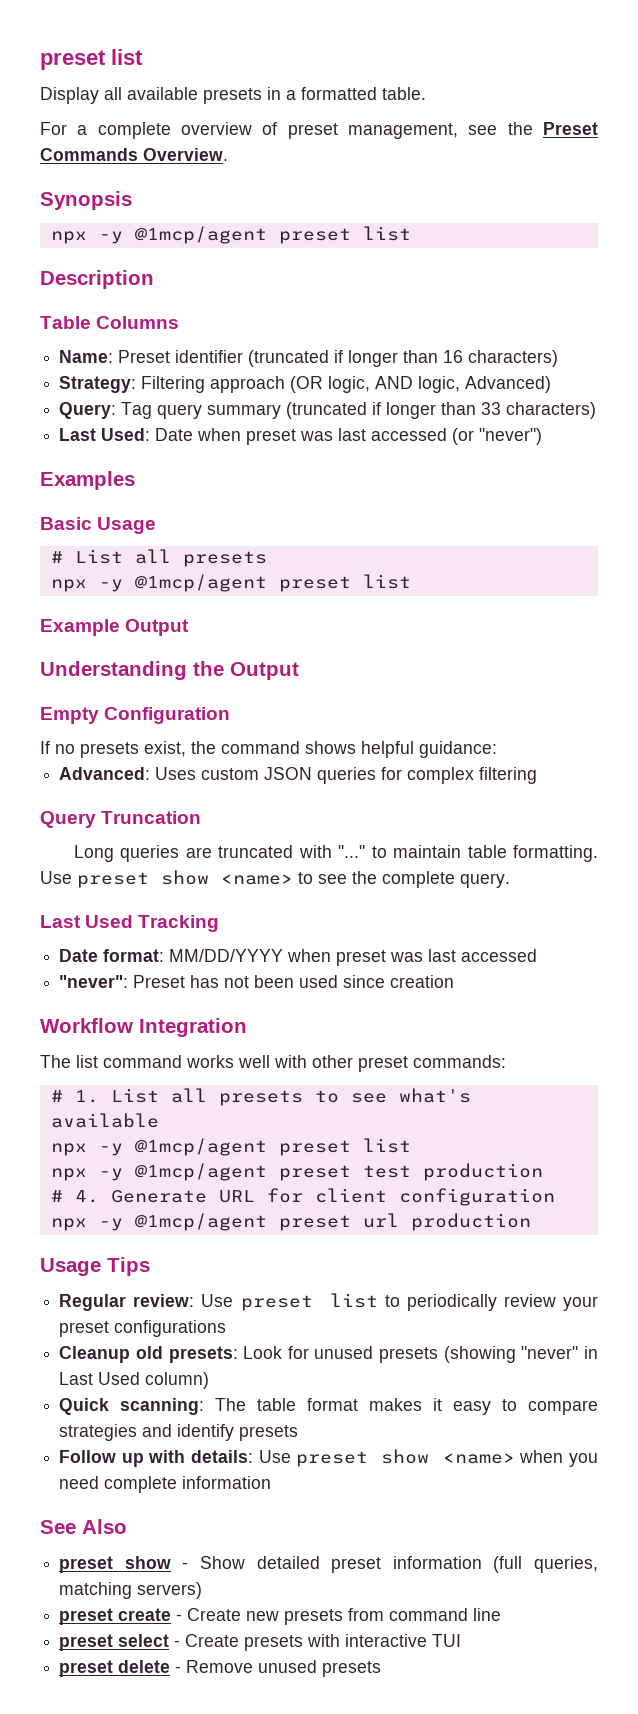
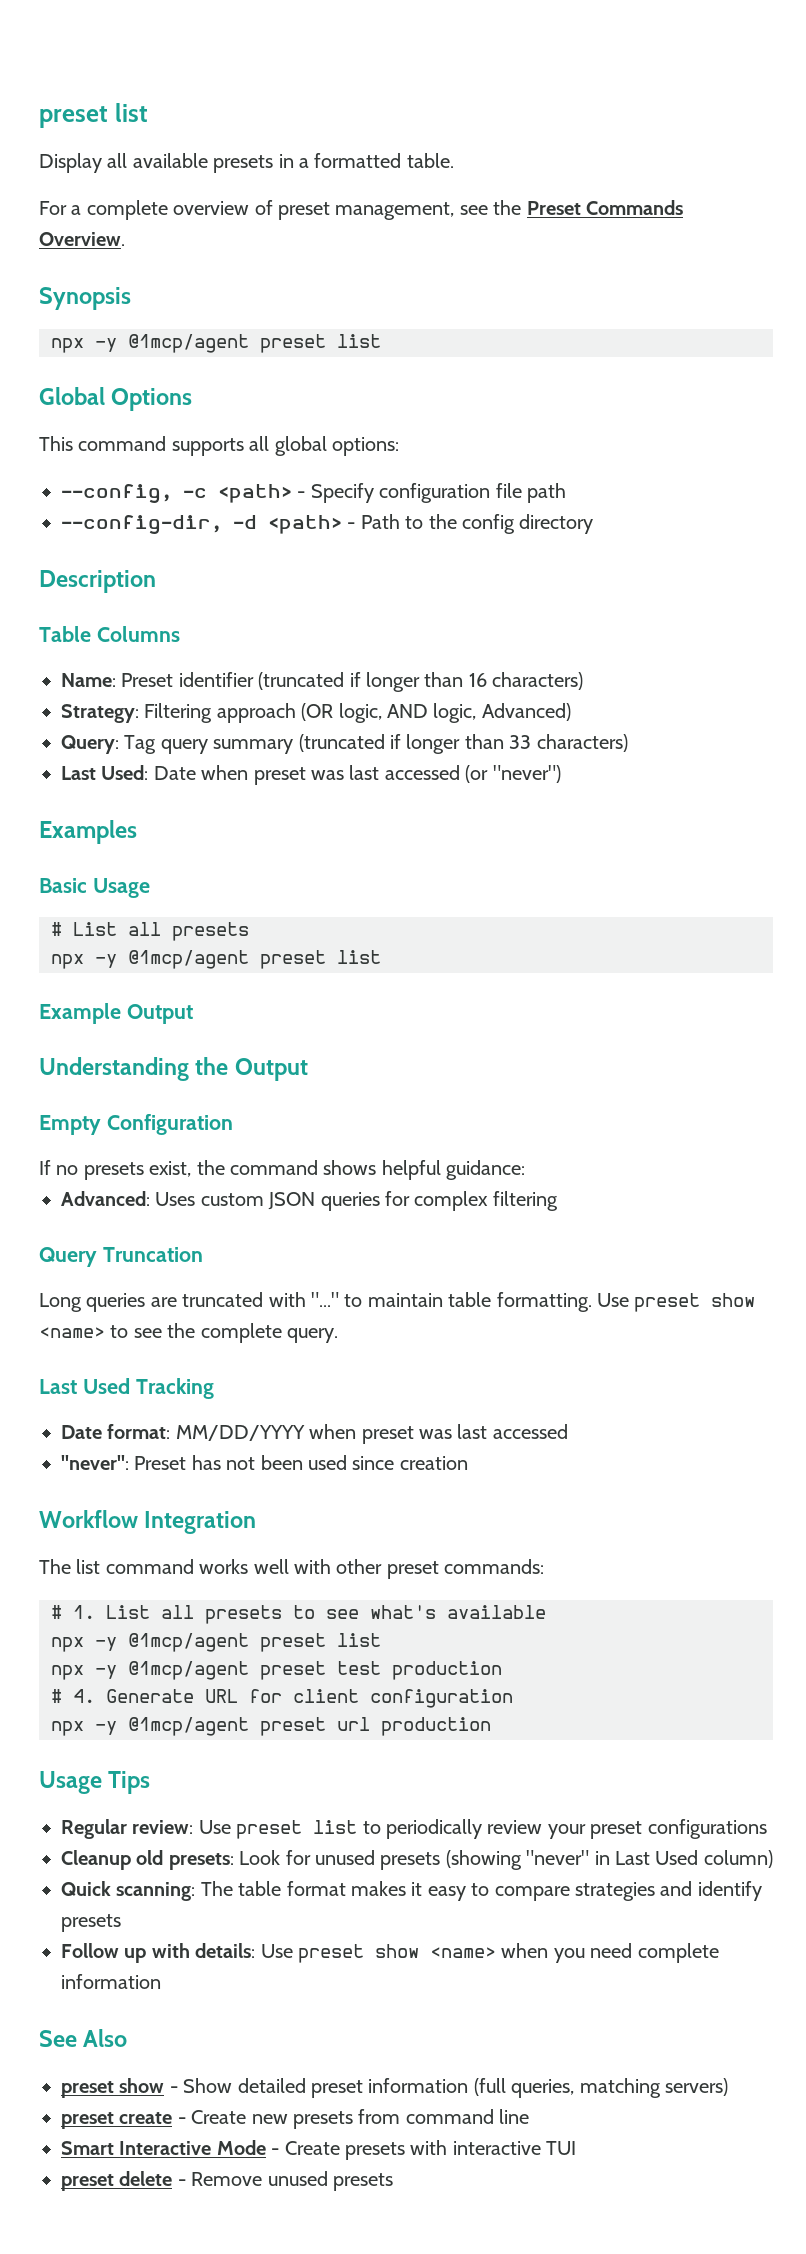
(411, 233) none -> [39,387,193,411] [39,436,399,456] [61,483,566,503] [61,514,594,534] // Global Options // This command supports all global options: // --config, -c <path> - Specify configuration file path // --config-dir, -d <path> - Path to the config directory
[59,1634,170,1651] preset select -> [61,2140,266,2155] Smart Interactive Mode

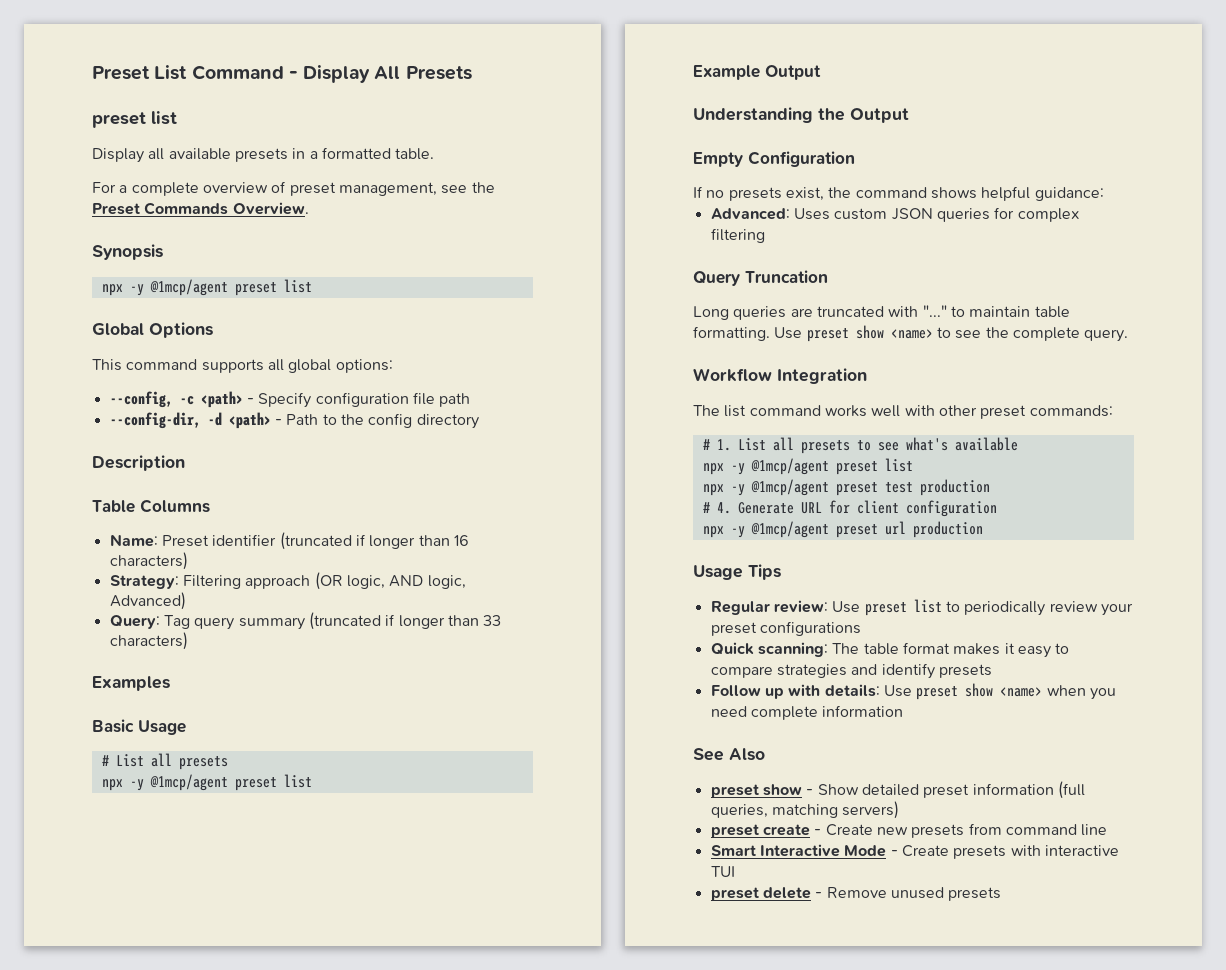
(39, 117) none -> [92,65,472,83] Preset List Command - Display All Presets //
[61,765,561,785] // Last Used: Date when preset was last accessed (or "never") -> (188, 641) none
[39,1378,214,1399] [61,1424,568,1444] [61,1455,468,1470] // Last Used Tracking // Date format: MM/DD/YYYY when preset was last accessed // "never": Preset has not been used since creation -> (1129, 335) none
[61,1850,773,1870] // Cleanup old presets: Look for unused presets (showing "never" in Last Used column) -> (861, 628) none

